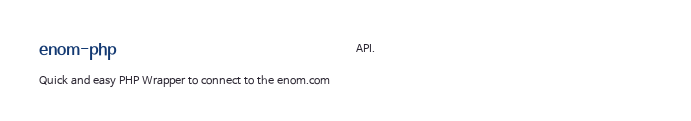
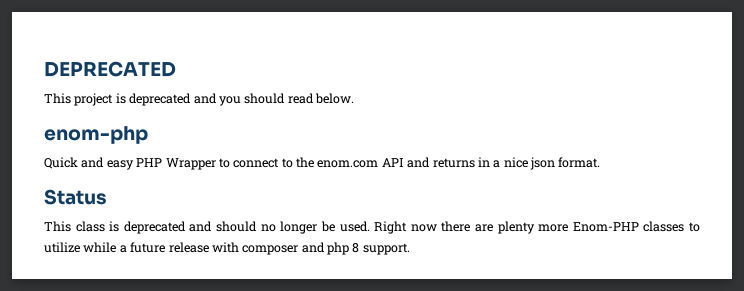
(39, 51) none -> [44,61,176,77] [44,93,354,106] DEPRECATED // This project is deprecated and you should read below. //
[356,44,375,52] API. -> [381,157,601,170] [44,189,107,205] [44,221,700,234] [44,242,410,255] API and returns in a nice json format. // Status // This class is deprecated and should no longer be used. Right now there are plenty more Enom-PHP classes to utilize while a future release with composer and php 8 support.

